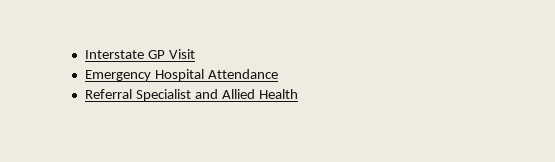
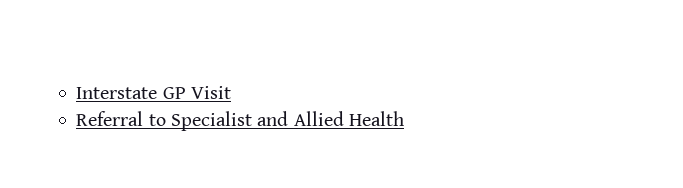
[84,69,278,81] // Emergency Hospital Attendance -> (231, 92) none
(132, 94) none -> [148,114,166,126] to

